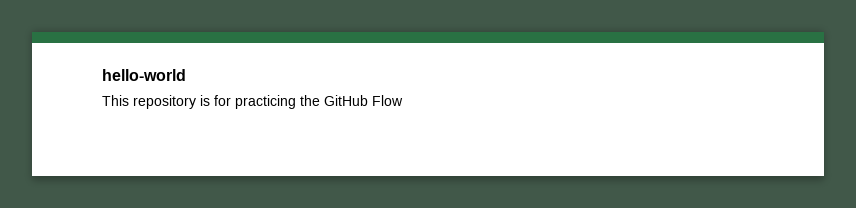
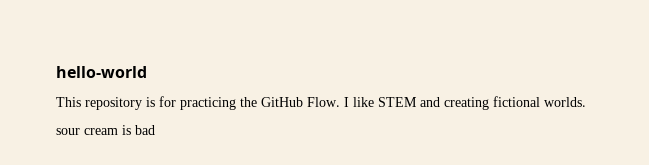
[372,95,403,106] Flow -> [307,96,586,110] [56,125,155,135] Flow. I like STEM and creating fictional worlds. // sour cream is bad

